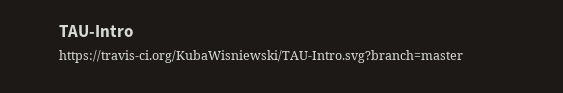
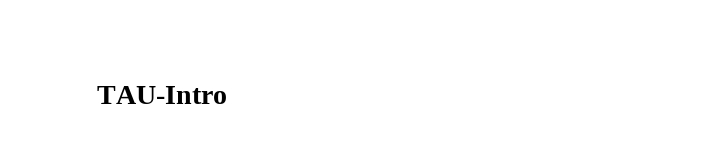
[59,50,463,63] // https://travis-ci.org/KubaWisniewski/TAU-Intro.svg?branch=master -> (227, 95) none

